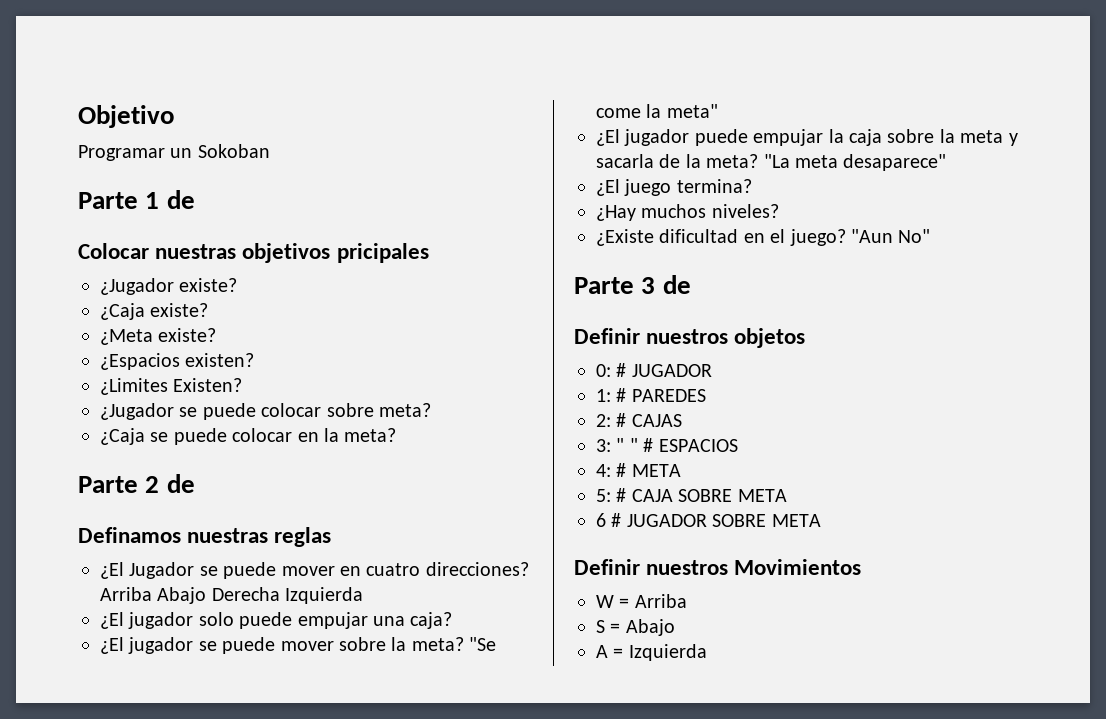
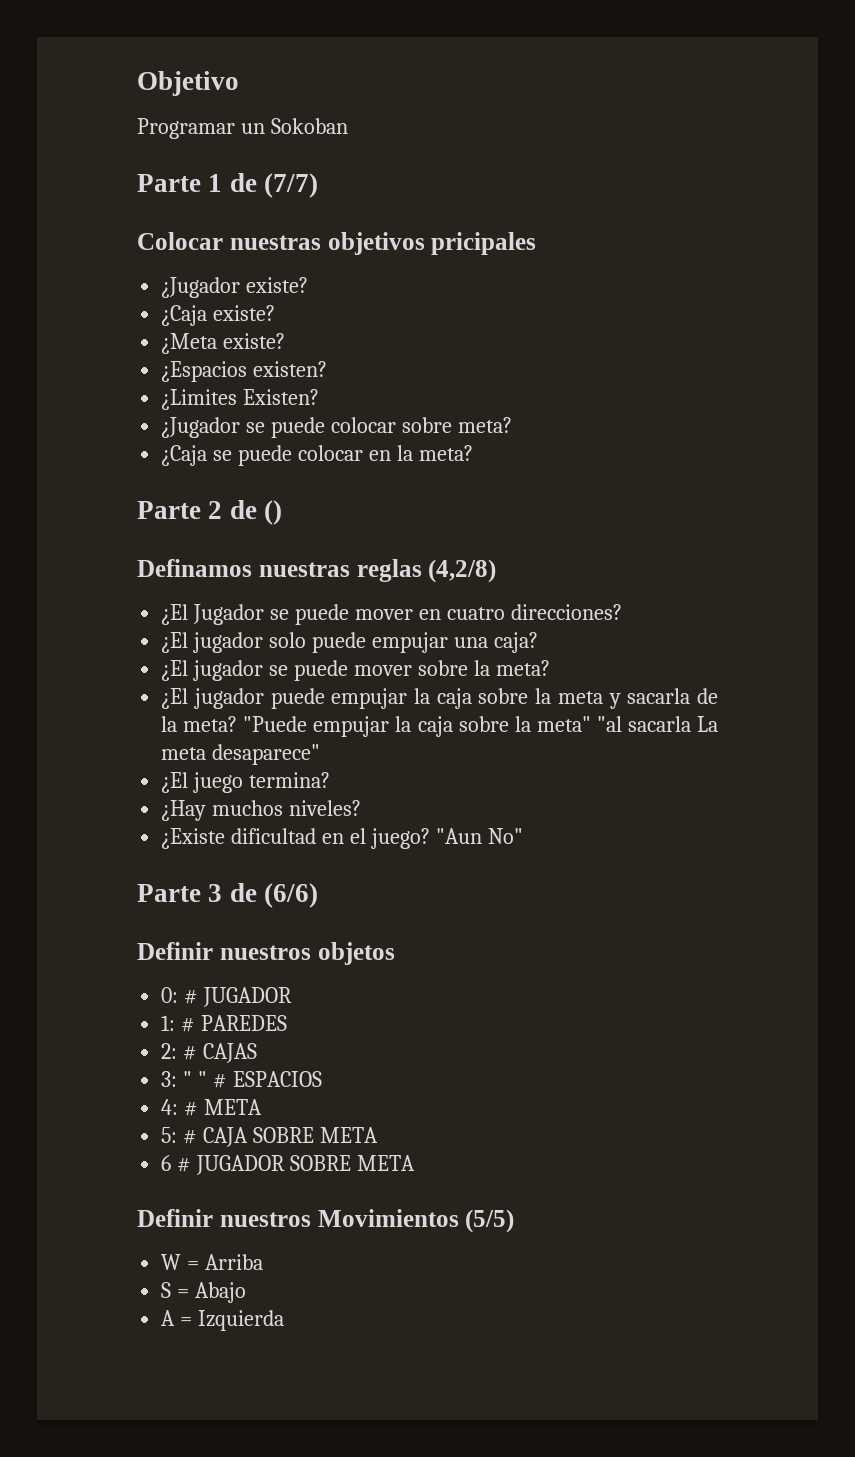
(195, 199) none -> [263,173,318,198] (7/7)
(195, 483) none -> [263,500,282,525] ()
(332, 537) none -> [428,559,497,583] (4,2/8)
[100,587,364,604] Arriba Abajo Derecha Izquierda -> (622, 612) none
[469,637,497,651] [596,104,718,118] "Se come la meta" -> (550, 668) none
[763,154,790,168] "La -> [243,716,718,737] "Puede empujar la caja sobre la meta" "al sacarla La
(691, 284) none -> [263,883,318,908] (6/6)
(862, 567) none -> [465,1209,515,1233] (5/5)

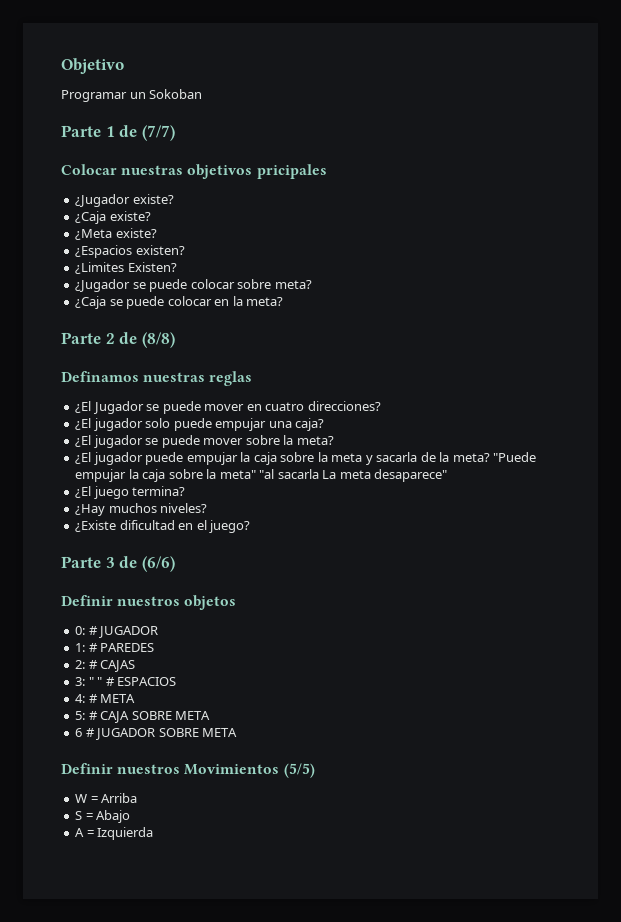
[263,500,282,525] () -> [141,332,175,348] (8/8)
[428,559,497,583] (4,2/8) -> (253, 378) none
[435,828,523,844] "Aun No" -> (251, 526) none

